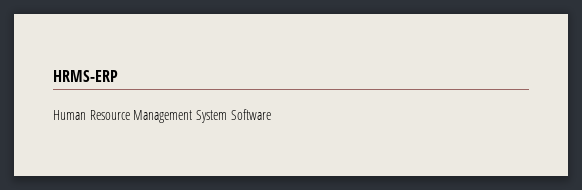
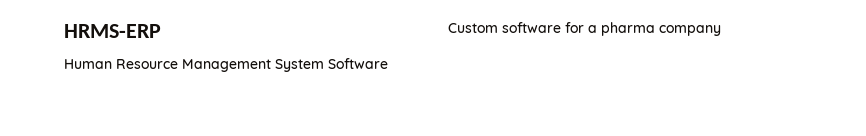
(271, 114) none -> [448,22,721,36] Custom software for a pharma company

